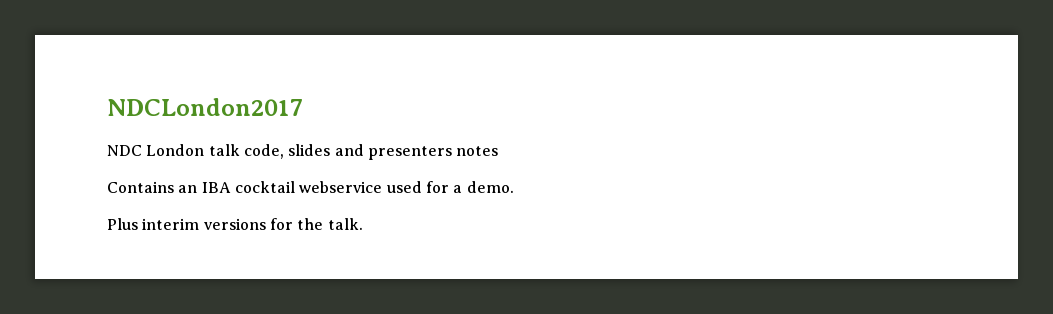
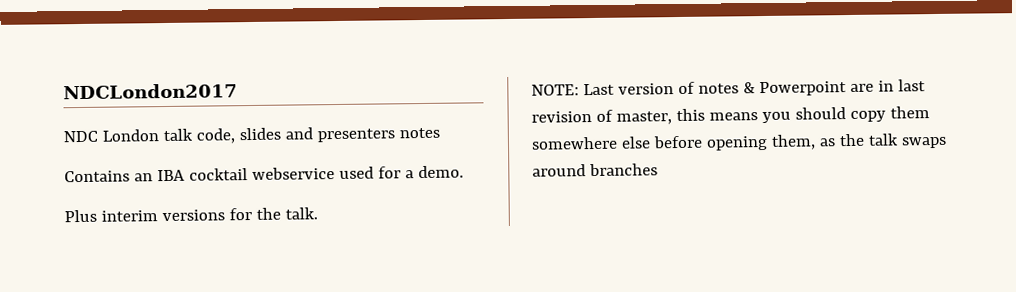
(363, 224) none -> [531,79,926,97] [531,106,930,125] [531,133,947,151] [532,163,658,177] // NOTE: Last version of notes & Powerpoint are in last revision of master, this means you should copy them somewhere else before opening them, as the talk swaps around branches

